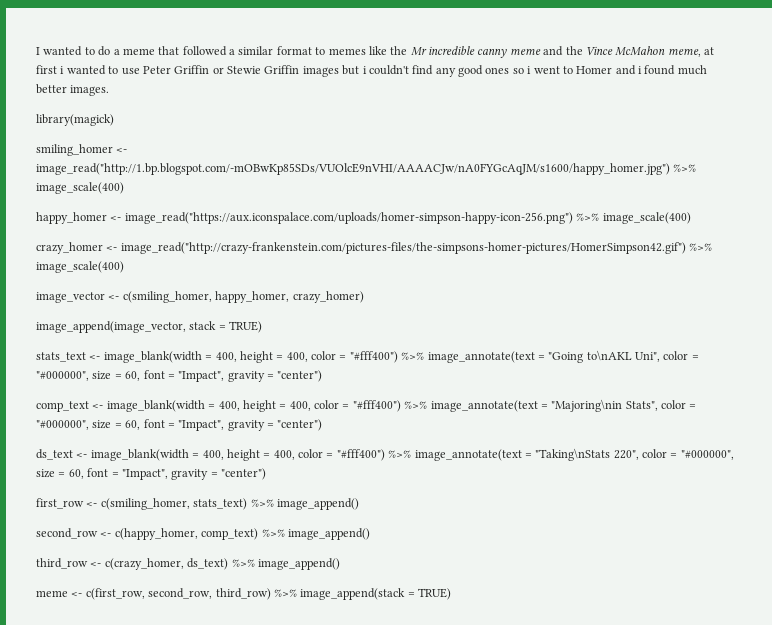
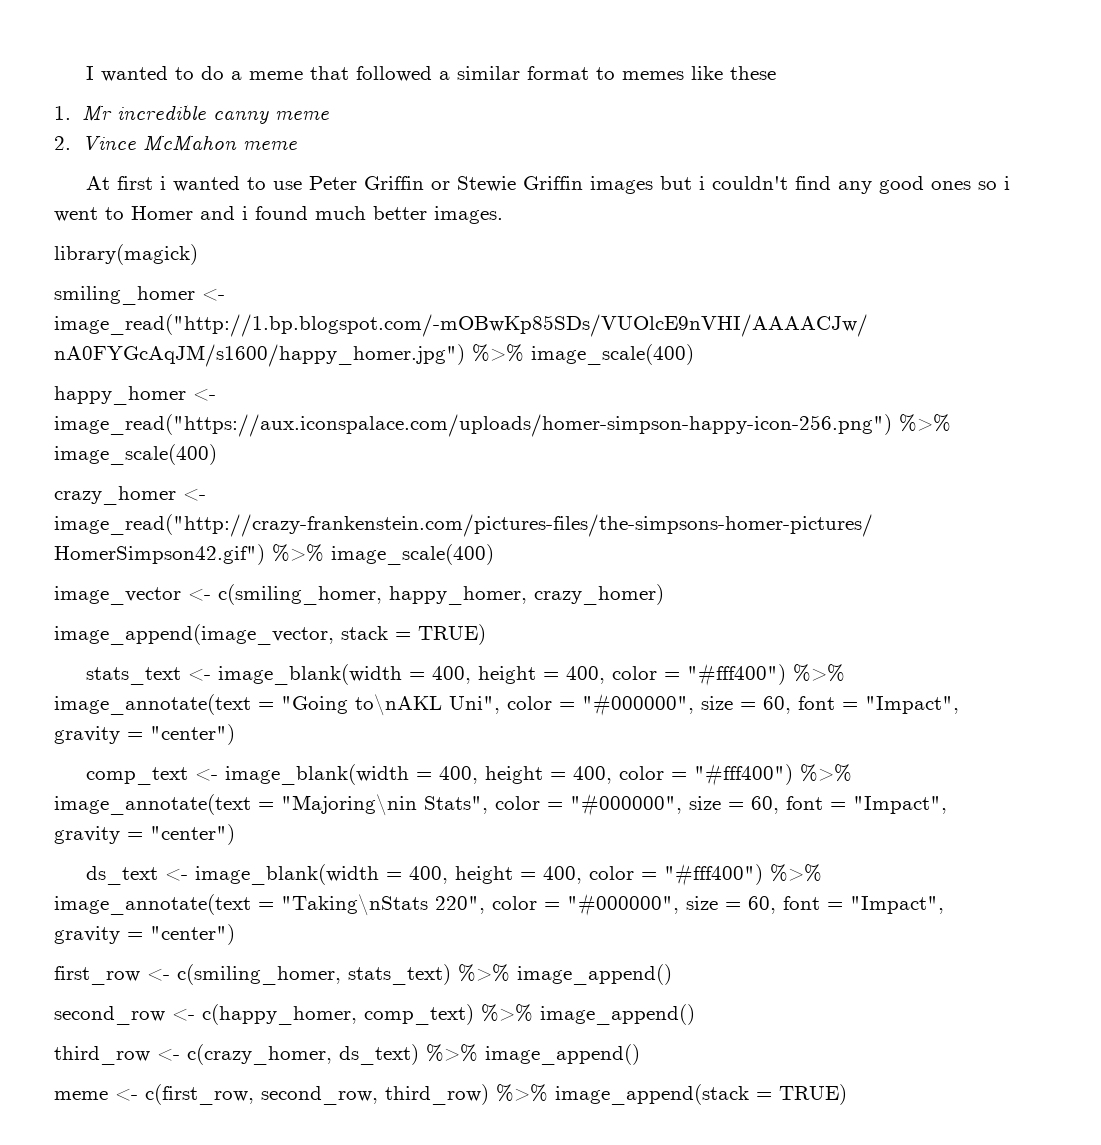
[390,46,408,55] the -> [729,66,776,80] [54,106,71,120] these // 1.
[543,46,714,57] and the Vince McMahon meme, at -> [54,135,298,151] [85,176,110,190] // 2. Vince McMahon meme // At

